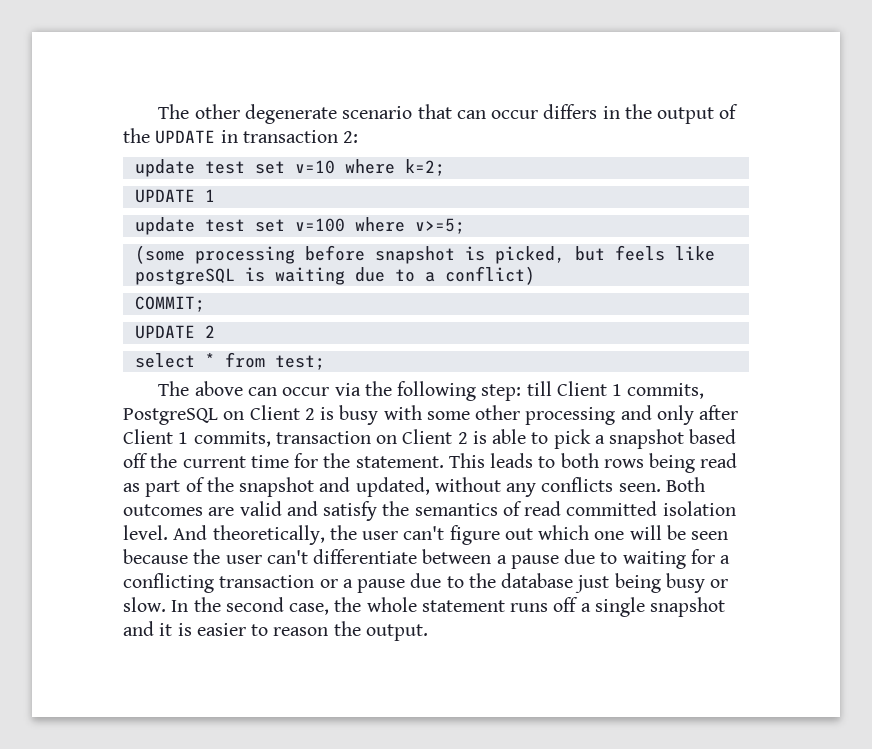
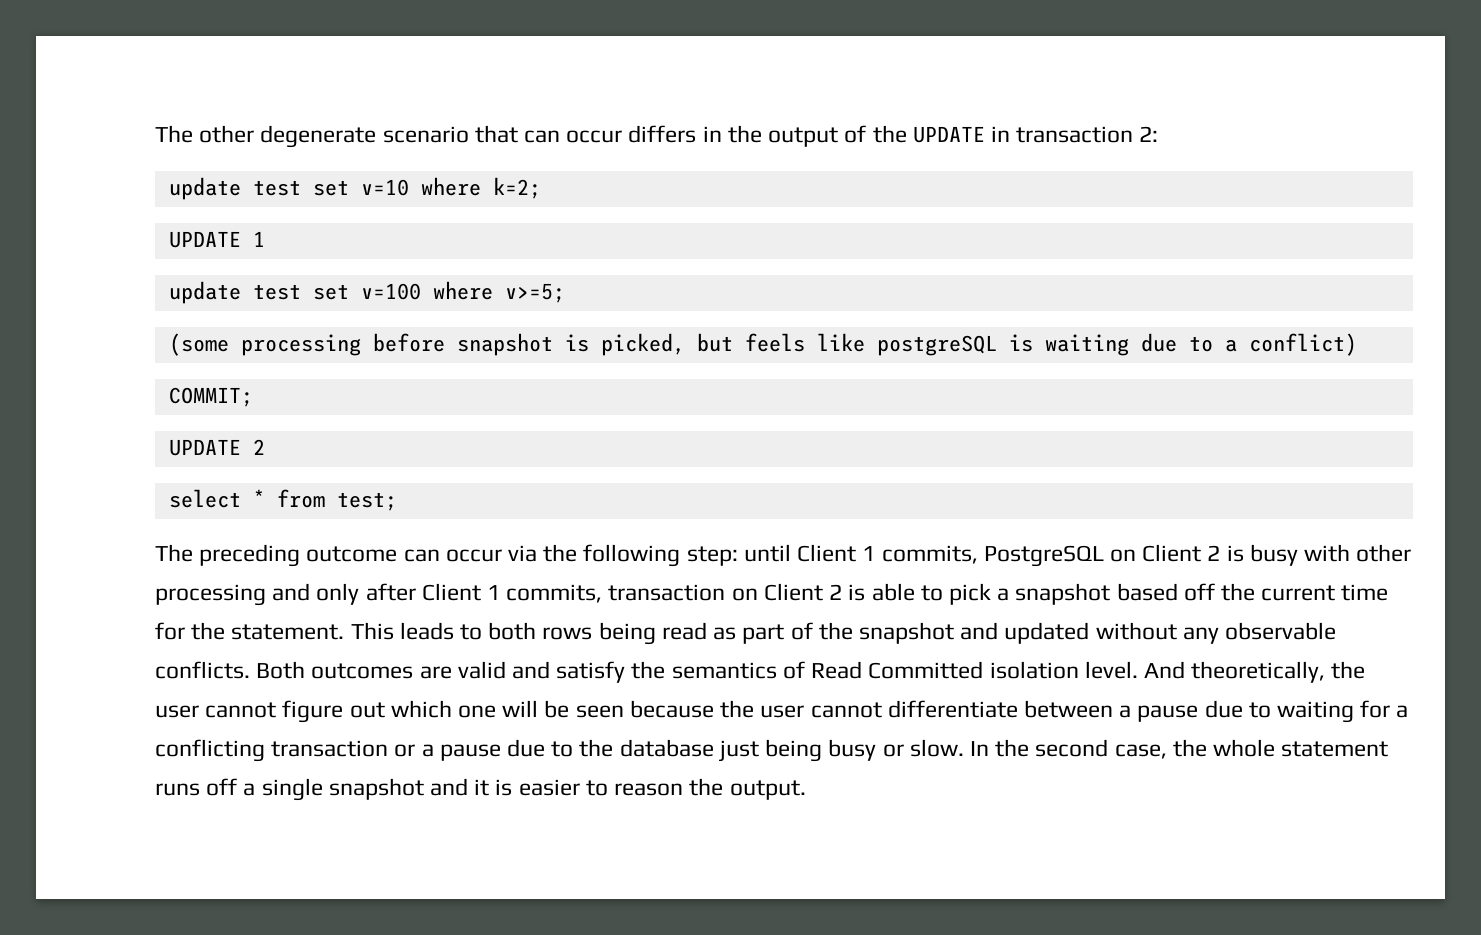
[194,381,243,396] above -> [199,544,398,567] preceding outcome
[526,381,552,396] till -> [743,544,791,562] until
[426,411,470,420] some -> (1350, 553) none
[355,477,430,497] updated, -> [1004,622,1090,644] updated
[541,477,661,492] conflicts seen. -> [1224,622,1336,640] [155,661,250,679] observable conflicts.
[524,501,658,516] read committed -> [811,661,984,679] Read Committed
[403,526,445,540] can't -> [205,702,277,718] cannot
[266,550,308,564] can't -> [810,702,882,718] cannot

